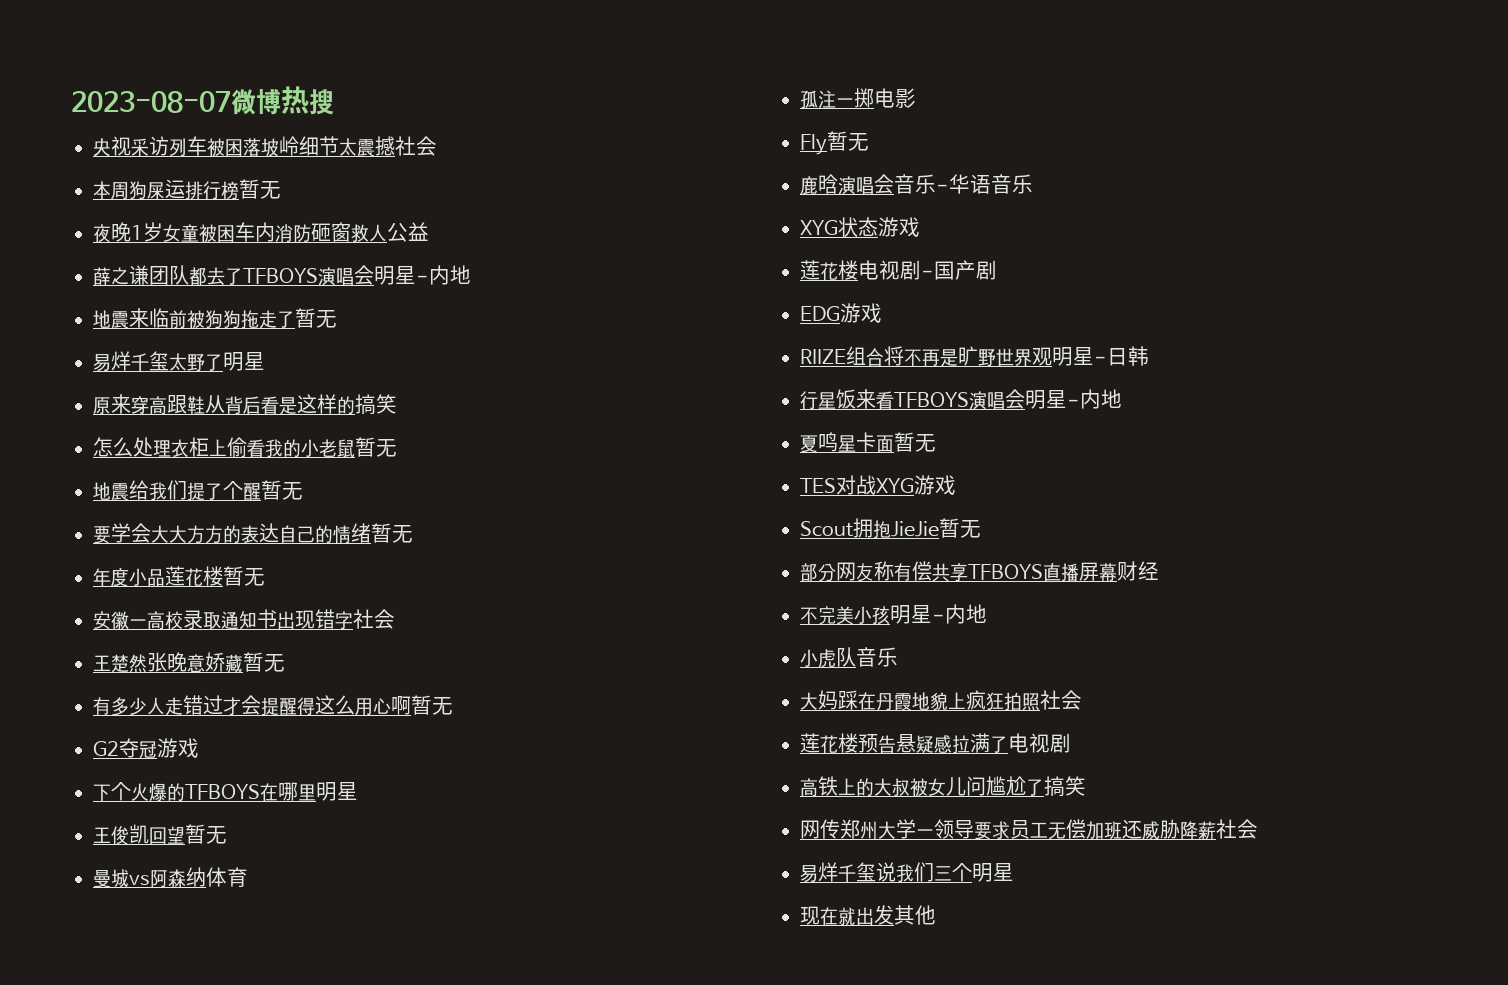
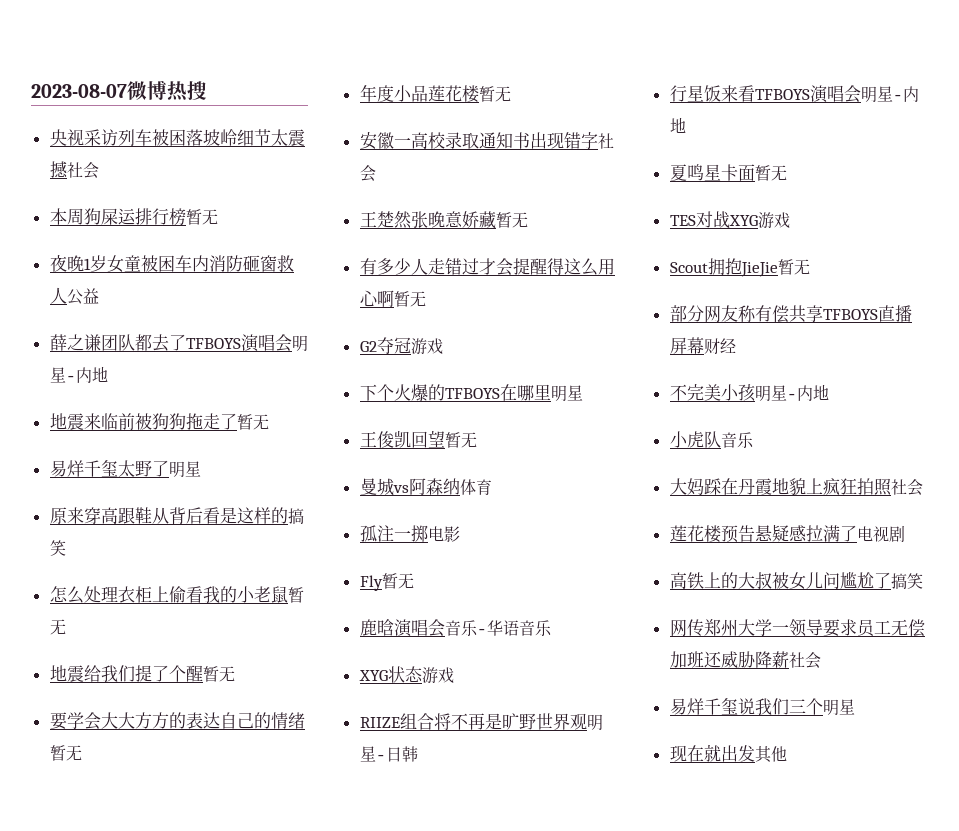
[800,260,997,281] [800,303,882,323] // 莲花楼电视剧-国产剧 // EDG游戏 -> (454, 675) none

